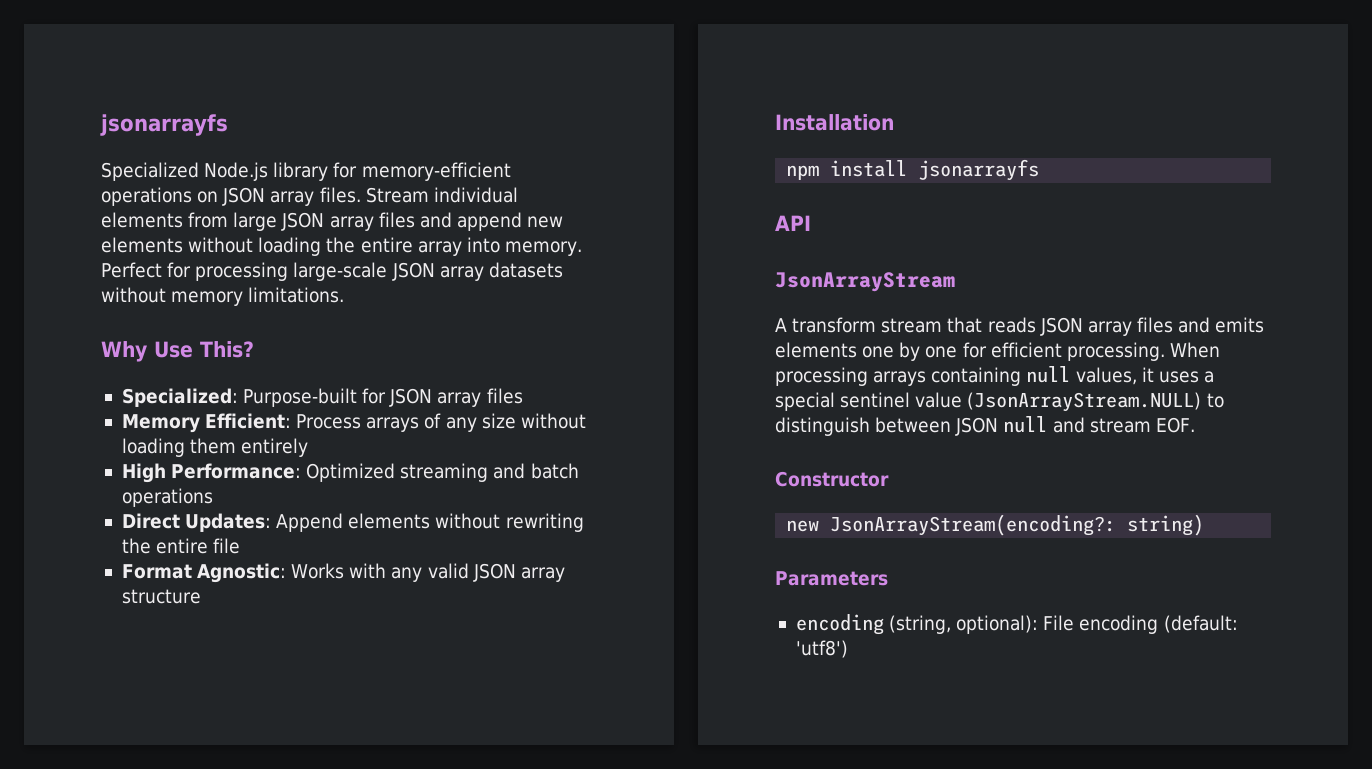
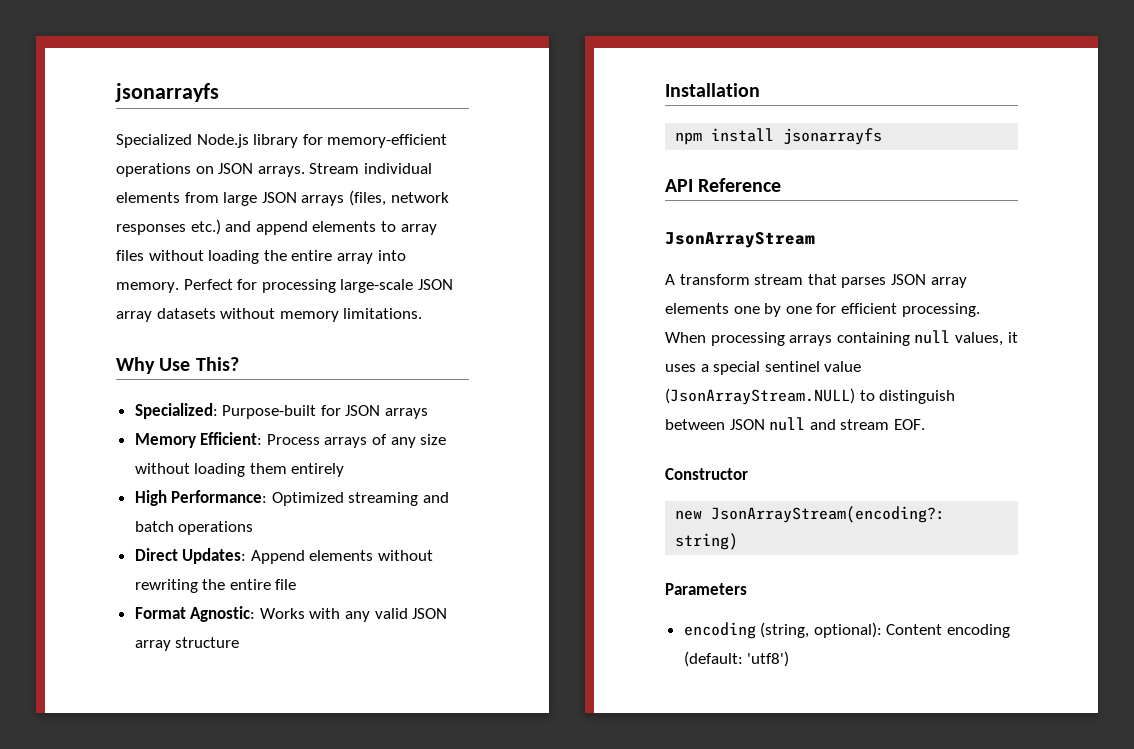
[270,187,361,206] array files. -> [257,166,305,177] arrays.
[329,212,564,231] [101,237,183,253] array files and append new elements -> [301,190,449,206] [116,219,437,235] [116,250,144,261] arrays (files, network responses etc.) and append elements to array files
[437,388,523,407] array files -> [385,408,429,419] arrays
(811, 223) none -> [698,178,782,192] Reference
[987,317,1265,336] reads JSON array files and emits -> [841,274,967,288] parses JSON array
[1043,615,1075,631] File -> [886,624,943,635] Content

